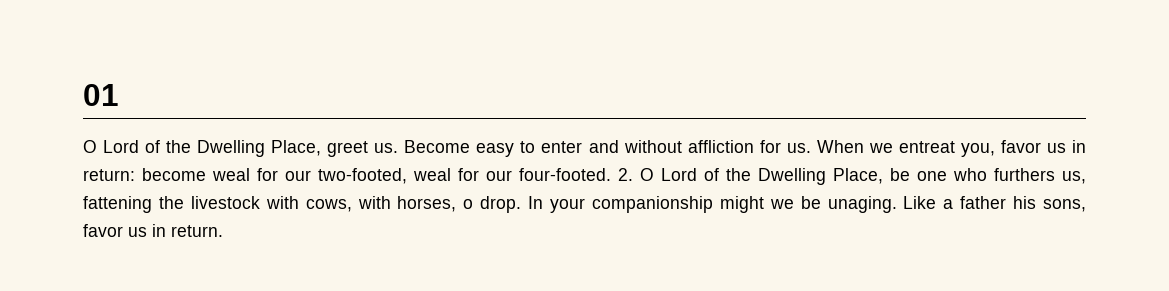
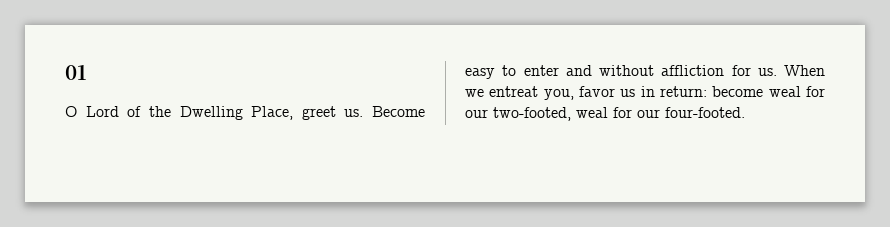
[618,168,1086,185] [83,196,1086,213] [83,224,223,237] 2. O Lord of the Dwelling Place, be one who furthers us, fattening the livestock with cows, with horses, o drop. In your companionship might we be unaging. Like a father his sons, favor us in return. -> (745, 112) none

